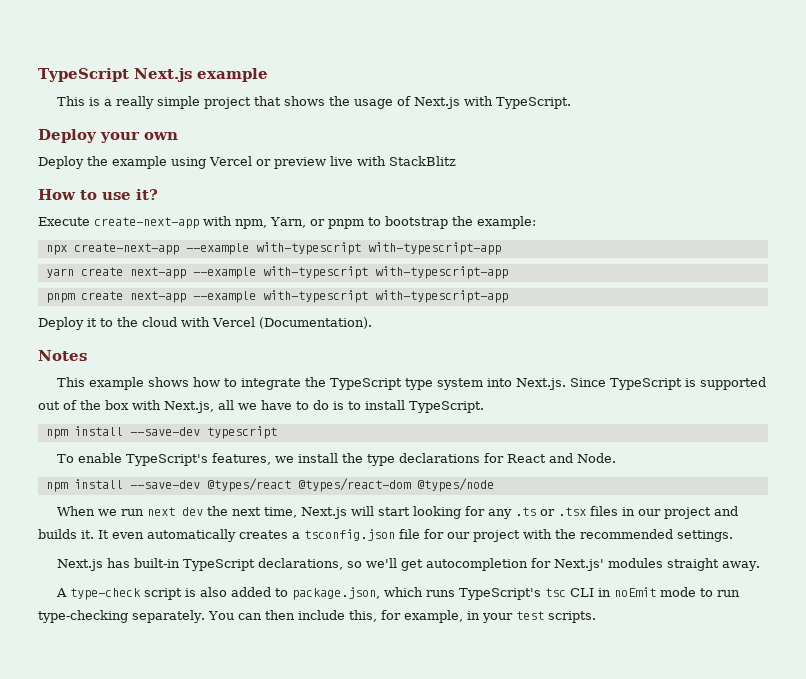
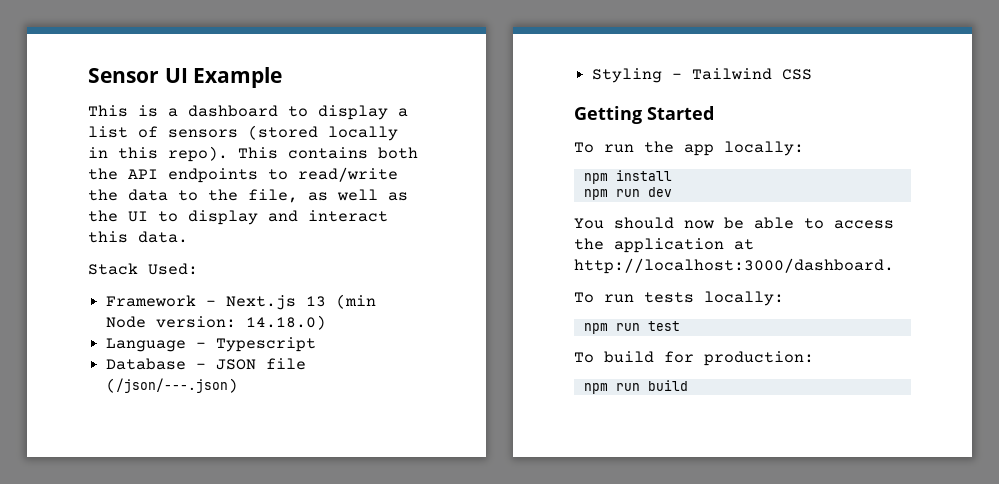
[38,68,268,82] TypeScript Next.js example -> [88,67,283,88] Sensor UI Example
[115,96,571,109] [38,129,178,143] [38,156,456,169] [38,189,158,200] [38,216,536,229] [45,242,501,255] [45,266,508,279] [45,290,508,303] [38,317,372,330] [38,350,87,361] [56,377,766,390] [38,400,484,413] [45,426,277,439] [56,453,616,466] [45,478,494,492] [56,506,738,519] [38,529,733,542] [56,558,760,571] [55,587,740,600] [38,610,596,623] really simple project that shows the usage of Next.js with TypeScript. // Deploy your own // Deploy the example using Vercel or preview live with StackBlitz // How to use it? // Execute create-next-app with npm, Yarn, or pnpm to bootstrap the example: // npx create-next-app --example with-typescript with-typescript-app // yarn create next-app --example with-typescript with-typescript-app // pnpm create next-app --example with-typescript with-typescript-app // Deploy it to the cloud with Vercel (Documentation). // Notes // This example shows how to integrate the TypeScript type system into Next.js. Since TypeScript is supported out of the box with Next.js, all we have to do is to install TypeScript. // npm install --save-dev typescript // To enable TypeScript's features, we install the type declarations for React and Node. // npm install --save-dev @types/react @types/react-dom @types/node // When we run next dev the next time, Next.js will start looking for any .ts or .tsx files in our project and builds it. It even automatically creates a tsconfig.json file for our project with the recommended settings. // Next.js has built-in TypeScript declarations, so we'll get autocompletion for Next.js' modules straight away. // A type-check script is also added to package.json, which runs TypeScript's tsc CLI in noEmit mode to run type-checking separately. You can then include this, for example, in your test scripts. -> [188,105,408,120] [88,125,398,141] [88,146,418,162] [88,167,398,183] [88,189,408,203] [88,210,388,225] [88,231,188,243] [88,263,198,275] [106,294,377,310] [106,315,327,330] [106,337,317,352] [106,358,307,370] [106,378,239,393] [592,68,813,83] [574,106,714,124] [574,141,804,156] [583,170,672,184] [583,187,672,200] [574,217,894,229] [574,238,754,253] [574,258,894,274] [574,291,784,306] [583,321,680,334] [574,351,814,366] [583,380,688,394] dashboard to display a list of sensors (stored locally in this repo). This contains both the API endpoints to read/write the data to the file, as well as the UI to display and interact this data. // Stack Used: // Framework - Next.js 13 (min Node version: 14.18.0) // Language - Typescript // Database - JSON file (/json/---.json) // Styling - Tailwind CSS // Getting Started // To run the app locally: // npm install // npm run dev // You should now be able to access the application at http://localhost:3000/dashboard. // To run tests locally: // npm run test // To build for production: // npm run build

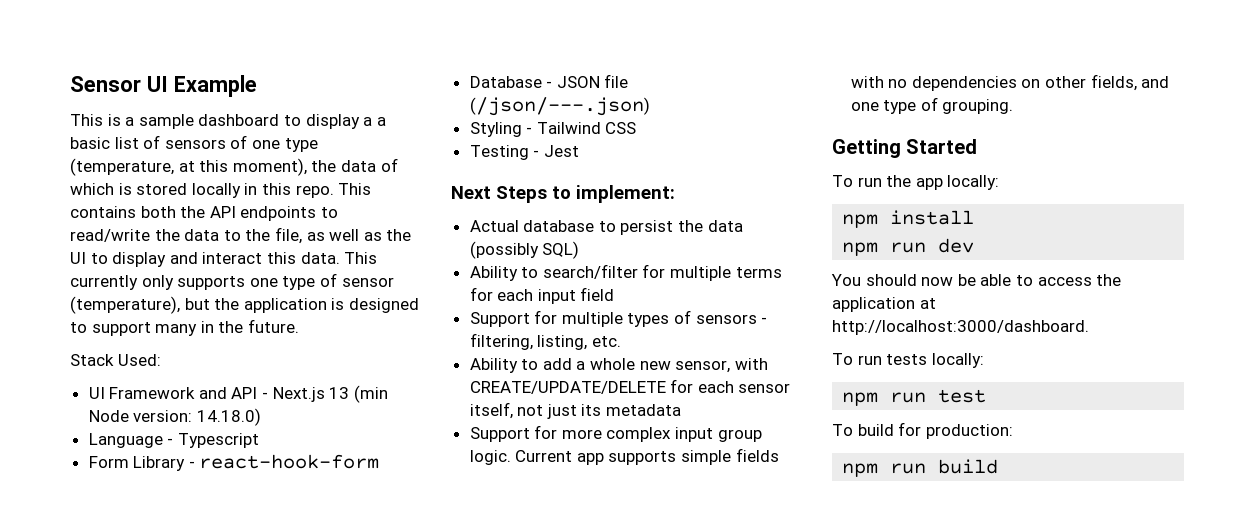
(178, 112) none -> [138,114,194,129] sample
(408, 112) none -> [376,117,386,126] [70,137,110,149] a basic
[248,125,318,140] (stored -> [230,135,318,152] [70,158,398,176] [70,183,188,195] of one type (temperature, at this moment), the data of which is stored
[168,146,228,162] repo). -> [295,185,334,198] repo.
[88,263,198,275] [106,295,197,307] // Stack Used: // Framework -> [344,252,378,264] [70,273,394,290] [70,296,419,314] [70,319,299,336] [70,354,161,366] [88,387,258,399] This currently only supports one type of sensor (temperature), but the application is designed to support many in the future. // Stack Used: // UI Framework and API
(317, 344) none -> [88,454,380,471] // Form Library - react-hook-form
(813, 74) none -> [469,145,579,160] [451,185,675,203] [469,220,743,235] [469,241,580,259] [469,264,782,281] [469,287,615,304] [469,310,768,327] [469,333,621,350] [469,358,768,373] [469,379,791,394] [469,402,682,419] [469,425,762,442] [469,448,779,465] [850,74,1170,91] [850,97,1014,114] // Testing - Jest // Next Steps to implement: // Actual database to persist the data (possibly SQL) // Ability to search/filter for multiple terms for each input field // Support for multiple types of sensors - filtering, listing, etc. // Ability to add a whole new sensor, with CREATE/UPDATE/DELETE for each sensor itself, not just its metadata // Support for more complex input group logic. Current app supports simple fields with no dependencies on other fields, and one type of grouping.

